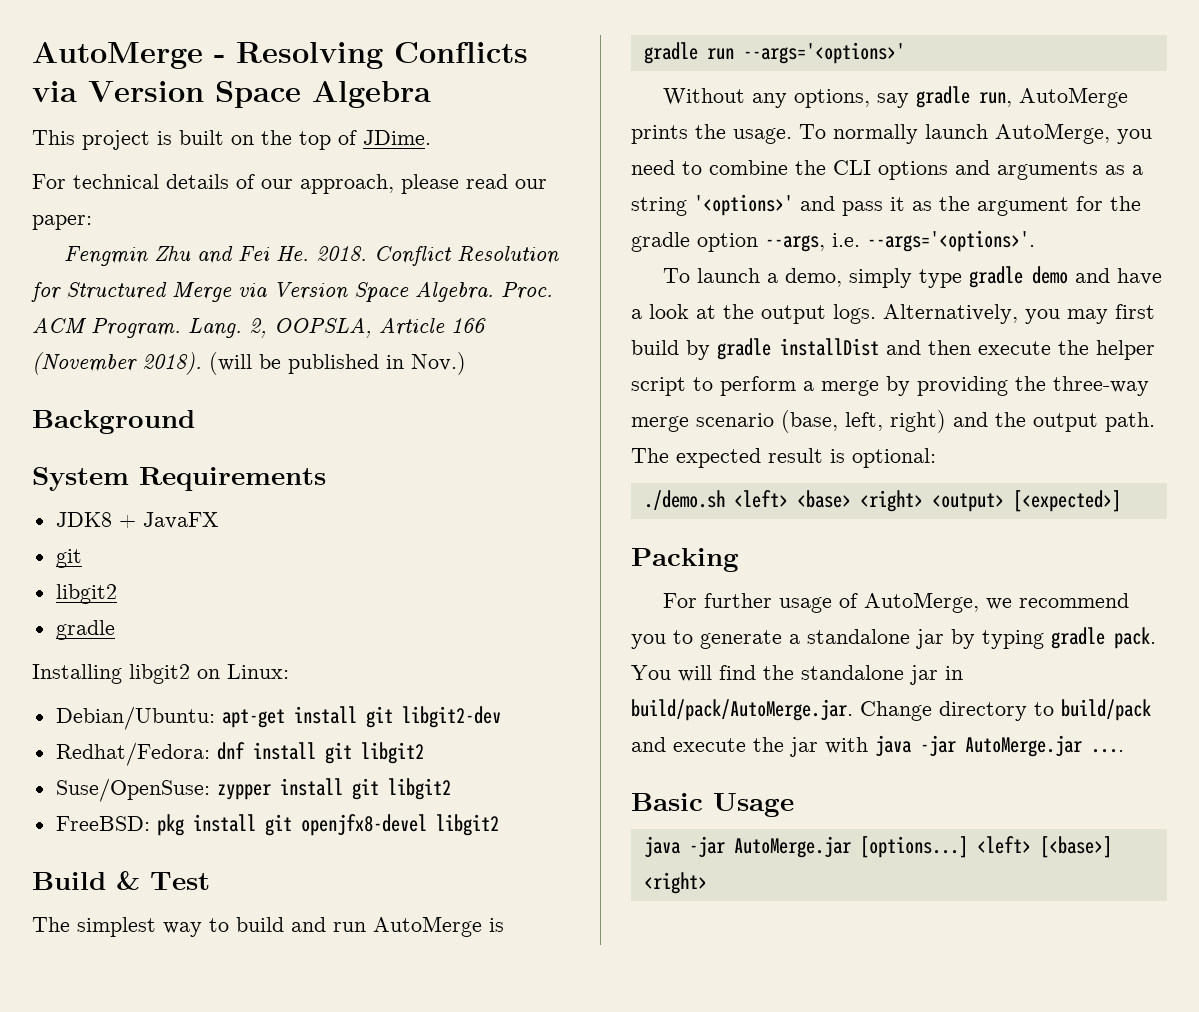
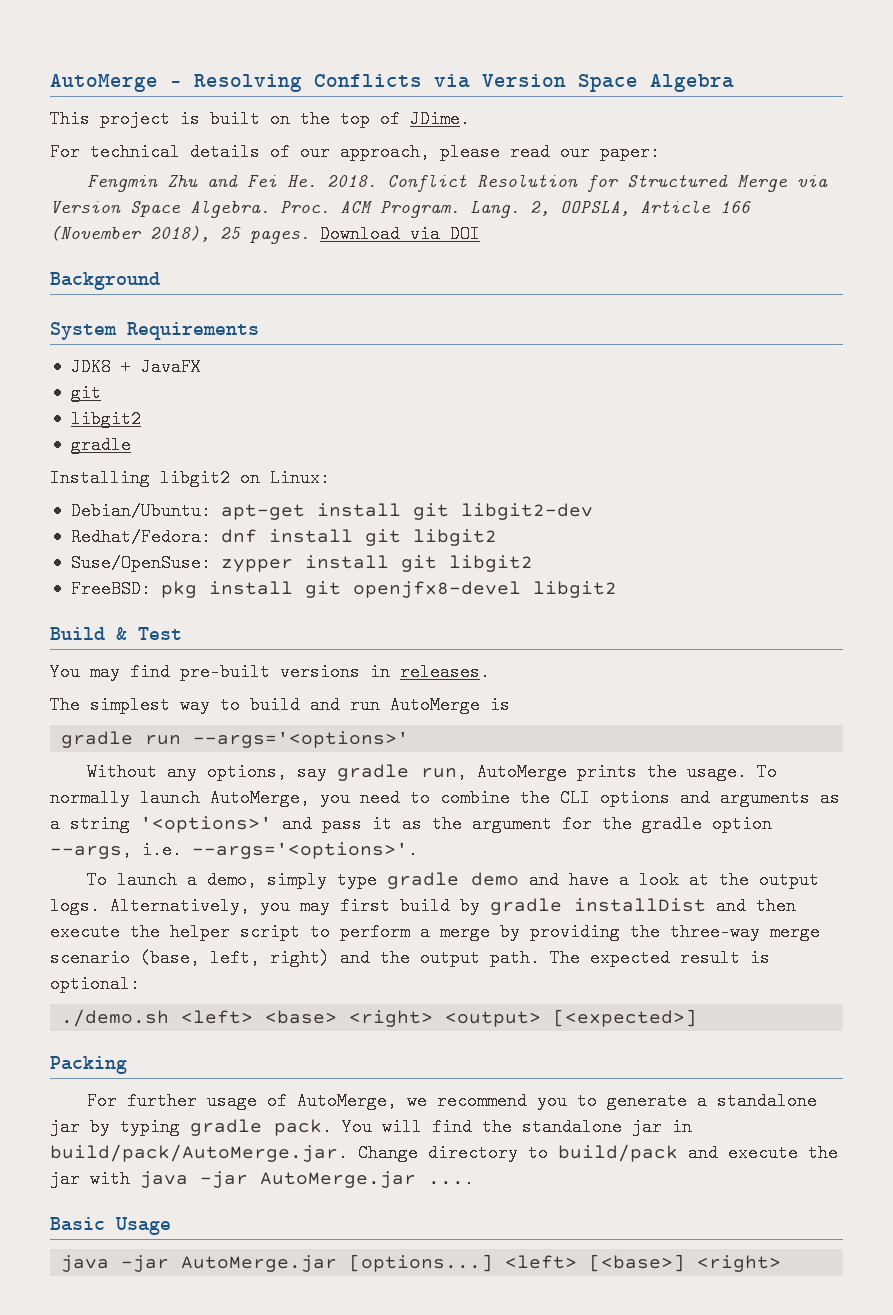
[142,352,466,375] 2018). (will be published in Nov.) -> [150,225,480,244] 2018), 25 pages. Download via DOI
(210, 881) none -> [50,663,490,681] // You may find pre-built versions in releases.

